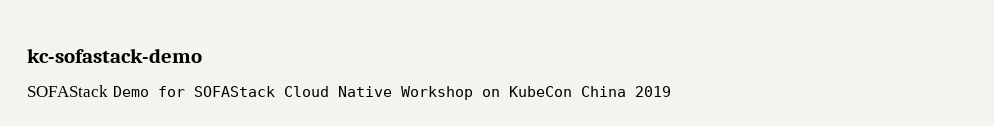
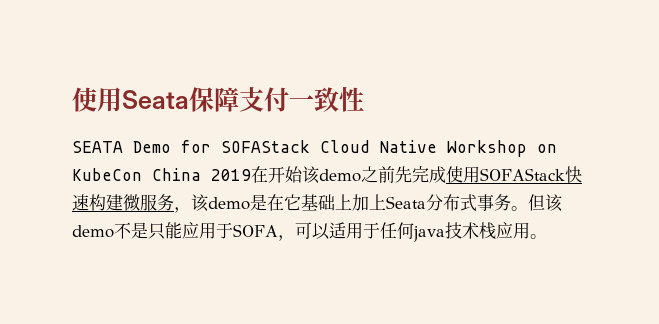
[27,48,202,63] [27,85,108,97] kc-sofastack-demo // SOFAStack -> [72,86,364,112] [72,141,123,153] 使用Seata保障支付一致性 // SEATA
(671, 91) none -> [251,166,582,184] [72,194,563,213] [72,222,547,242] 在开始该demo之前先完成使用SOFAStack快速构建微服务，该demo是在它基础上加上Seata分布式事务。但该demo不是只能应用于SOFA，可以适用于任何java技术栈应用。

